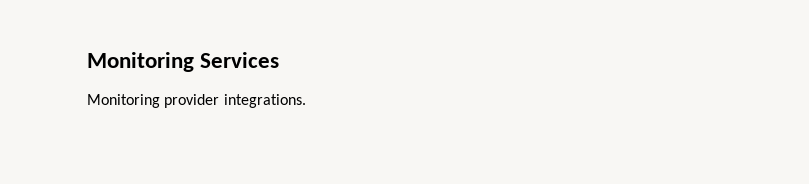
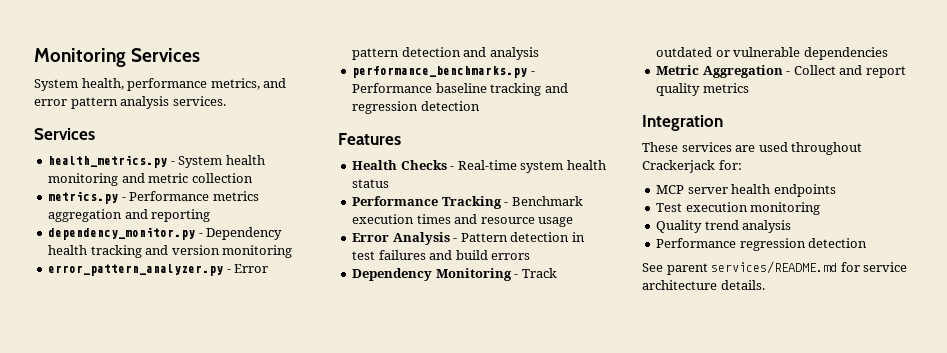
[87,94,306,108] Monitoring provider integrations. -> [34,78,287,91] [34,96,226,109] [34,128,95,140] [48,155,265,168] [48,173,253,186] [48,191,259,204] [48,209,211,222] [48,227,283,240] [48,245,293,258] [48,264,269,276] [352,47,539,60] [352,66,535,78] [352,83,568,96] [352,101,480,114] [338,133,401,145] [352,160,606,173] [352,179,390,188] [352,196,583,209] [352,214,574,227] [352,232,585,245] [352,250,531,260] [352,268,557,281] [656,47,888,60] [656,65,906,78] [656,83,749,96] [642,115,723,131] [642,142,863,155] [642,160,742,173] [656,184,836,197] [656,202,821,215] [656,220,792,233] [656,238,868,251] [642,261,908,275] [642,280,765,290] System health, performance metrics, and error pattern analysis services. // Services // health_metrics.py - System health monitoring and metric collection // metrics.py - Performance metrics aggregation and reporting // dependency_monitor.py - Dependency health tracking and version monitoring // error_pattern_analyzer.py - Error pattern detection and analysis // performance_benchmarks.py - Performance baseline tracking and regression detection // Features // Health Checks - Real-time system health status // Performance Tracking - Benchmark execution times and resource usage // Error Analysis - Pattern detection in test failures and build errors // Dependency Monitoring - Track outdated or vulnerable dependencies // Metric Aggregation - Collect and report quality metrics // Integration // These services are used throughout Crackerjack for: // MCP server health endpoints // Test execution monitoring // Quality trend analysis // Performance regression detection // See parent services/README.md for service architecture details.

